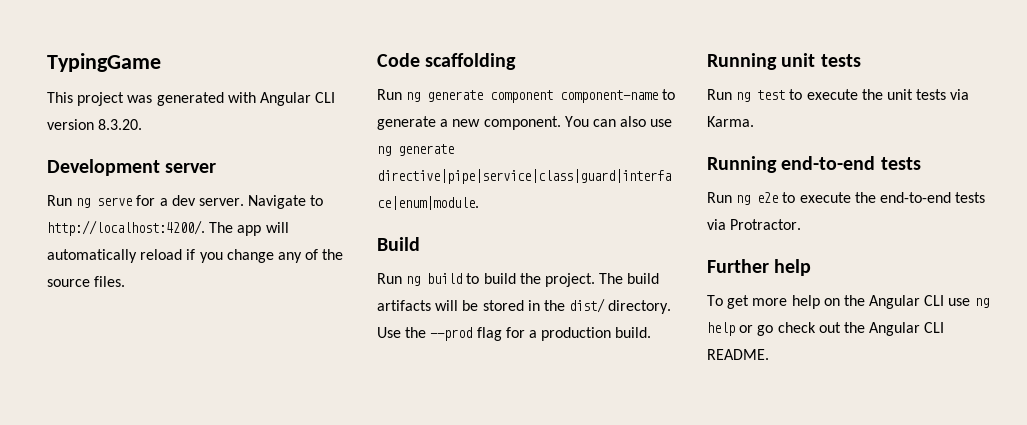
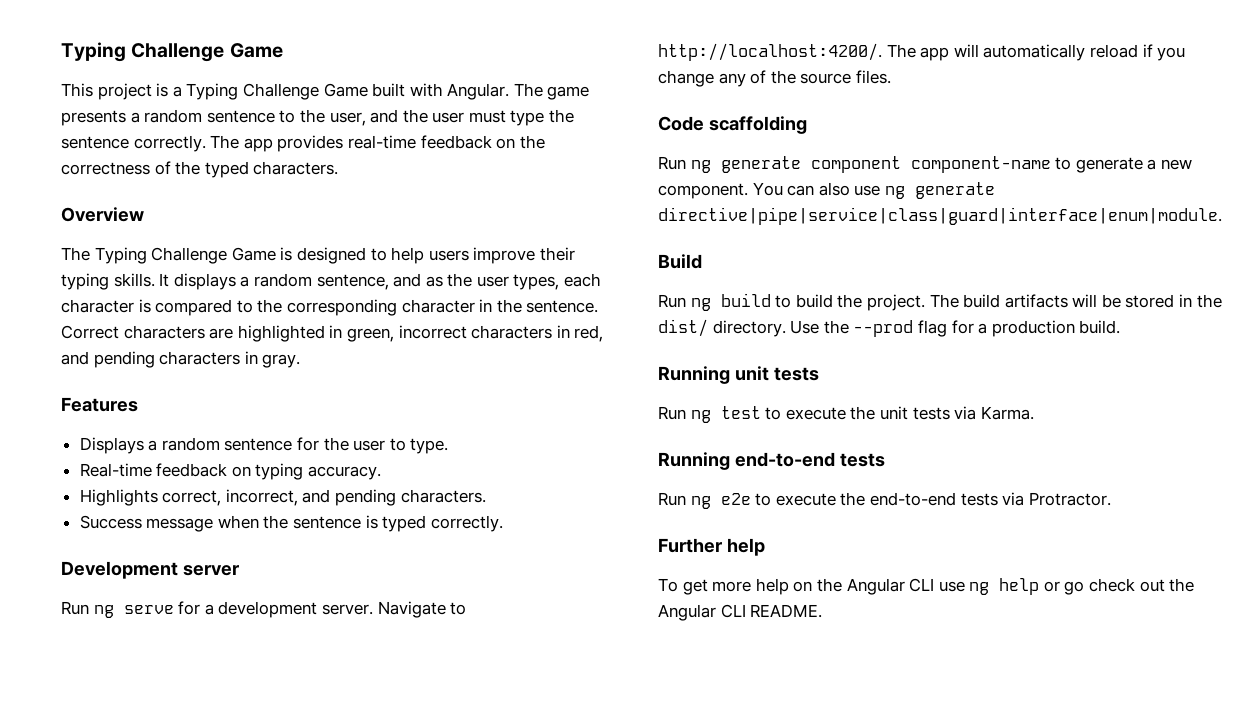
[47,53,161,72] TypingGame -> [61,42,283,62] Typing Challenge Game
[127,92,336,106] [47,119,143,130] was generated with Angular CLI version 8.3.20. -> [156,83,590,100] [61,109,575,126] [61,135,545,152] [61,161,339,178] [61,207,144,222] [61,247,575,264] [61,273,602,290] [61,299,599,316] [61,325,604,342] [61,351,301,368] [61,397,138,412] [79,437,449,454] [79,463,382,480] [79,489,486,506] [79,515,503,532] is a Typing Challenge Game built with Angular. The game presents a random sentence to the user, and the user must type the sentence correctly. The app provides real-time feedback on the correctness of the typed characters. // Overview // The Typing Challenge Game is designed to help users improve their typing skills. It displays a random sentence, and as the user types, each character is compared to the corresponding character in the sentence. Correct characters are highlighted in green, incorrect characters in red, and pending characters in gray. // Features // Displays a random sentence for the user to type. // Real-time feedback on typing accuracy. // Highlights correct, incorrect, and pending characters. // Success message when the sentence is typed correctly.
[171,195,196,206] dev -> [218,601,318,618] development

